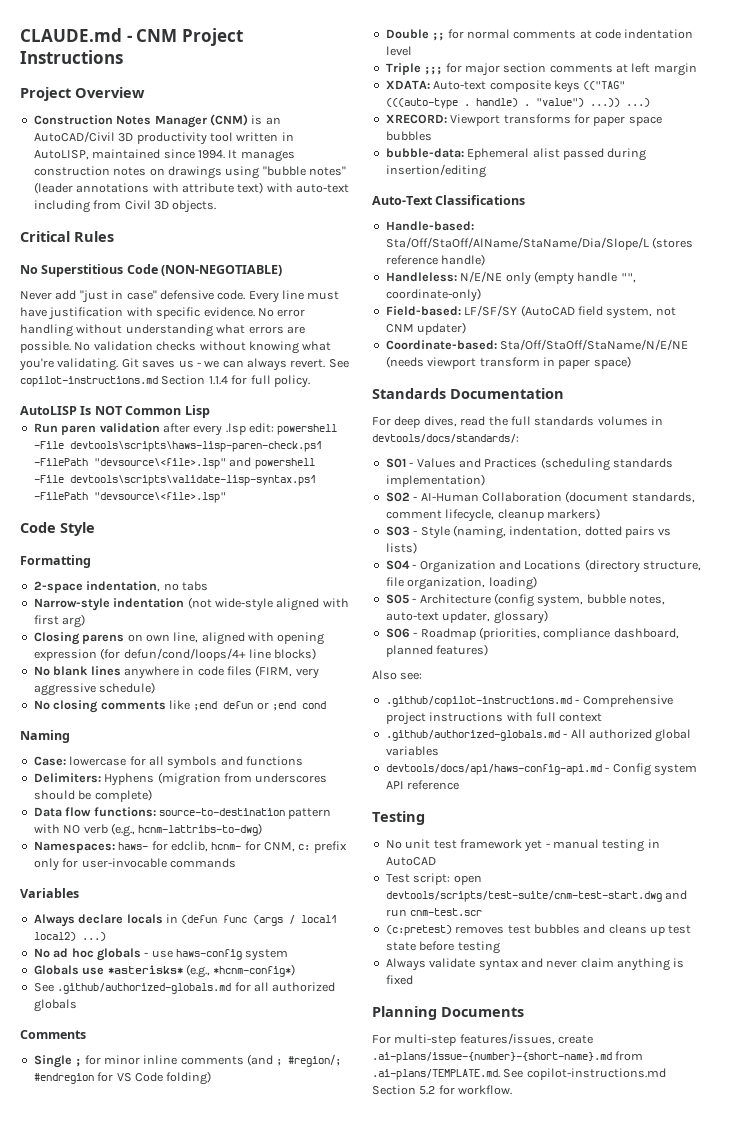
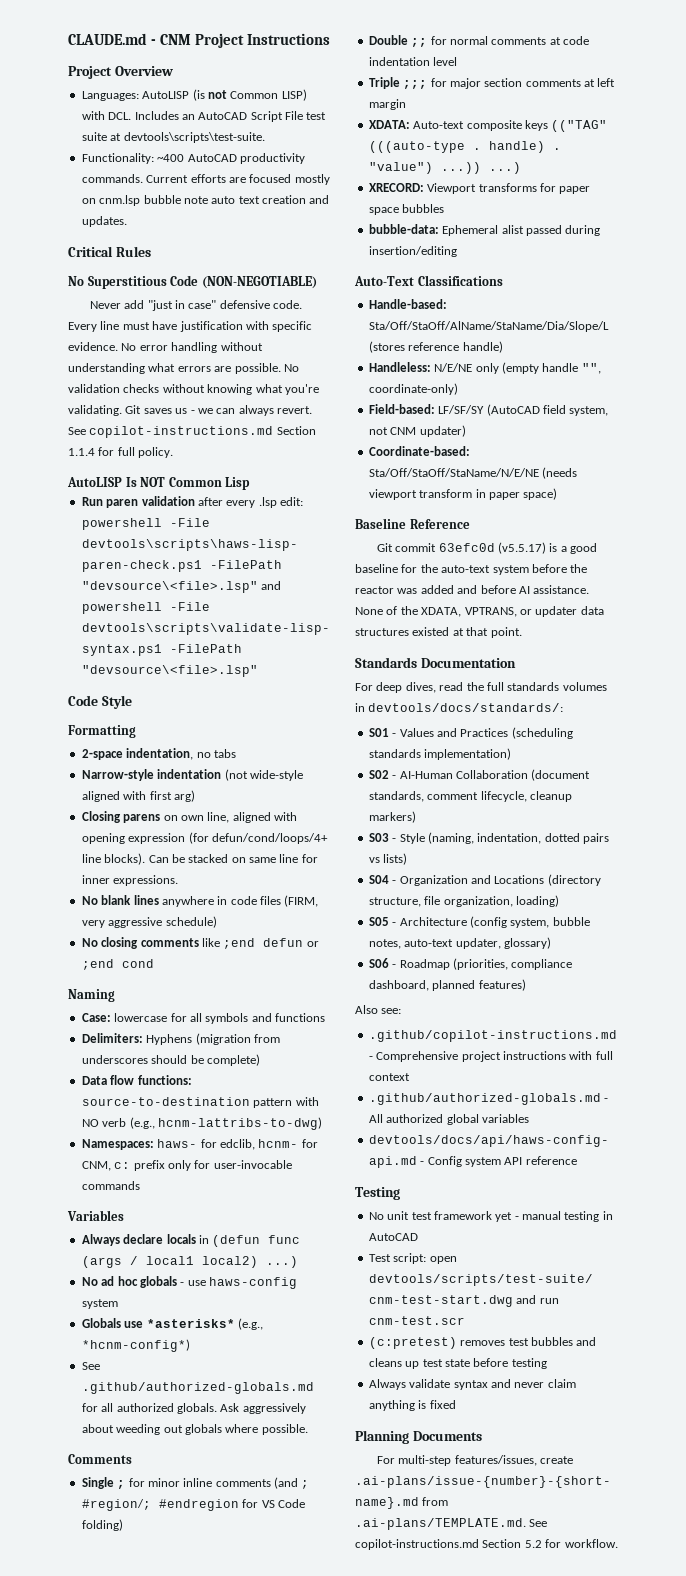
[33,114,281,128] [33,131,294,145] [33,149,295,162] [33,166,346,179] [33,182,349,194] [33,200,217,213] Construction Notes Manager (CNM) is an AutoCAD/Civil 3D productivity tool written in AutoLISP, maintained since 1994. It manages construction notes on drawings using "bubble notes" (leader annotations with attribute text) with auto-text including from Civil 3D objects. -> [81,89,307,101] [81,111,327,122] [81,132,265,143] [81,153,305,164] [81,174,330,185] [81,195,330,206] [81,216,127,227] Languages: AutoLISP (is not Common LISP) with DCL. Includes an AutoCAD Script File test suite at devtools\scripts\test-suite. // Functionality: ~400 AutoCAD productivity commands. Current efforts are focused mostly on cnm.lsp bubble note auto text creation and updates.
[274,648,317,660] blocks) -> [104,853,318,865] [81,875,179,886] blocks). Can be stacked on same line for inner expressions.
[33,999,77,1012] globals -> [176,1403,306,1414] [81,1424,308,1435] globals. Ask aggressively about weeding out globals where possible.
(631, 362) none -> [355,518,470,529] [376,542,598,554] [355,564,588,575] [355,585,590,594] [355,606,604,617] [355,627,522,638] // Baseline Reference // Git commit 63efc0d (v5.5.17) is a good baseline for the auto-text system before the reactor was added and before AI assistance. None of the XDATA, VPTRANS, or updater data structures existed at that point.

